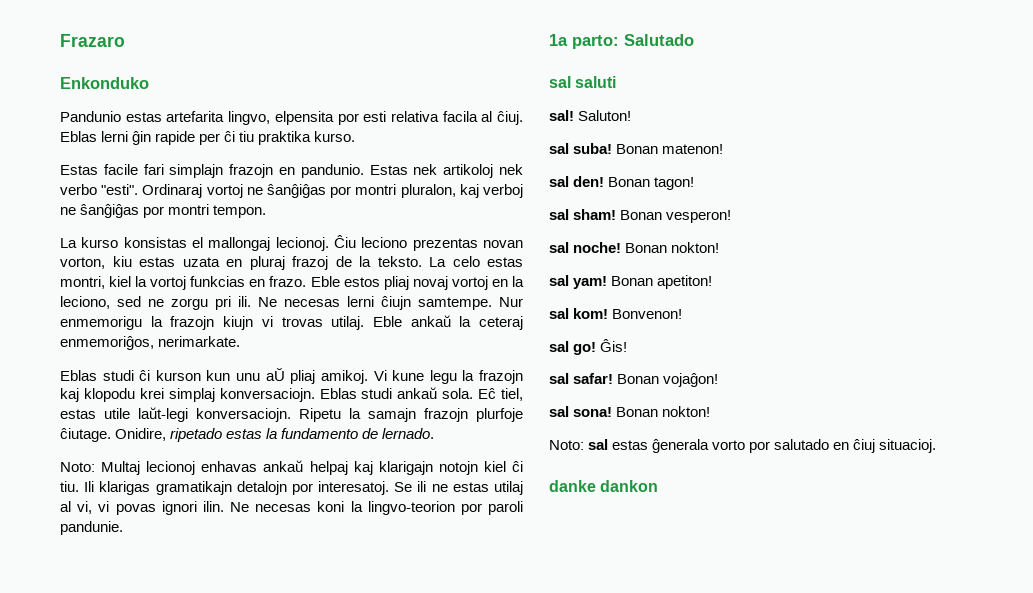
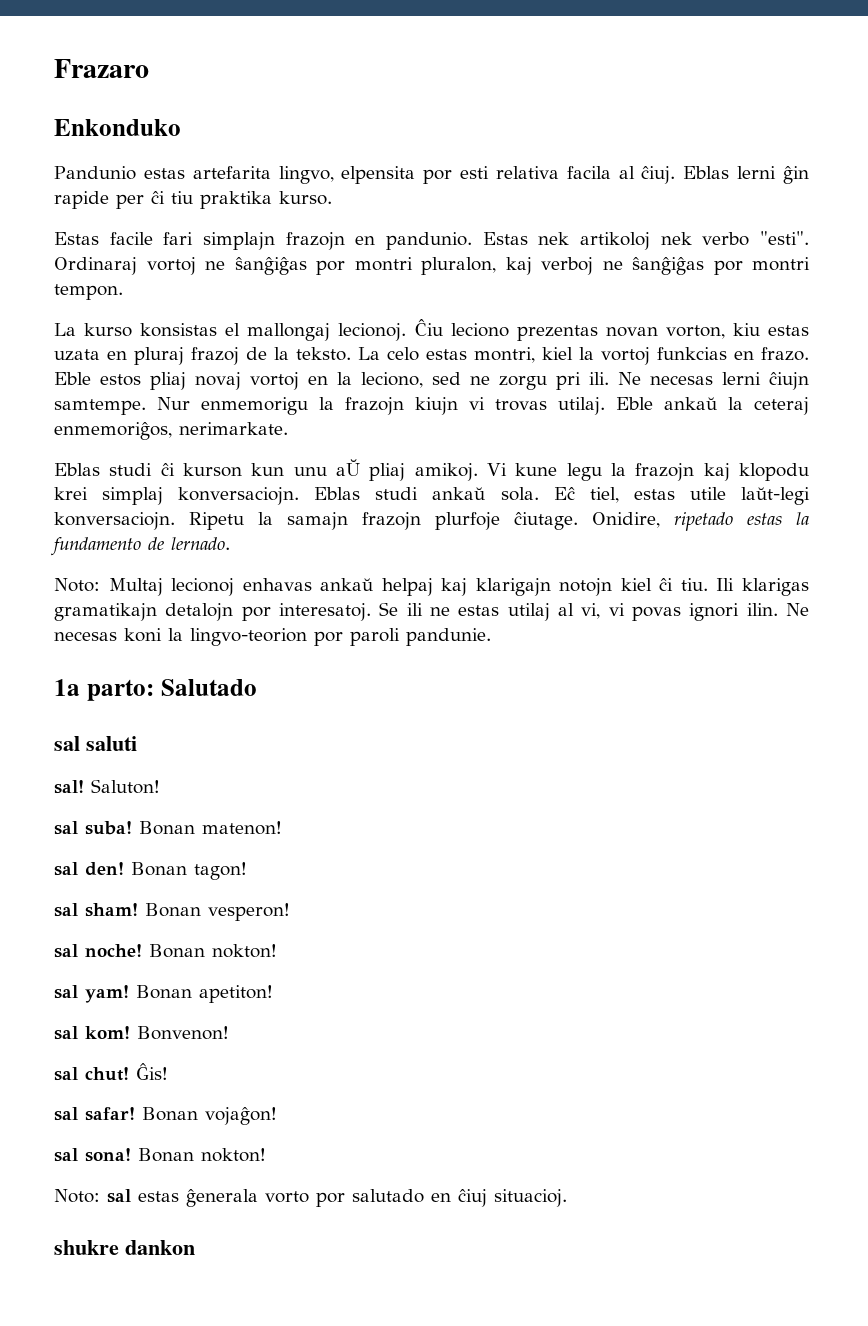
[573,342,597,355] go! -> [85,1067,129,1081] chut!
[549,480,596,492] danke -> [54,1240,119,1255] shukre

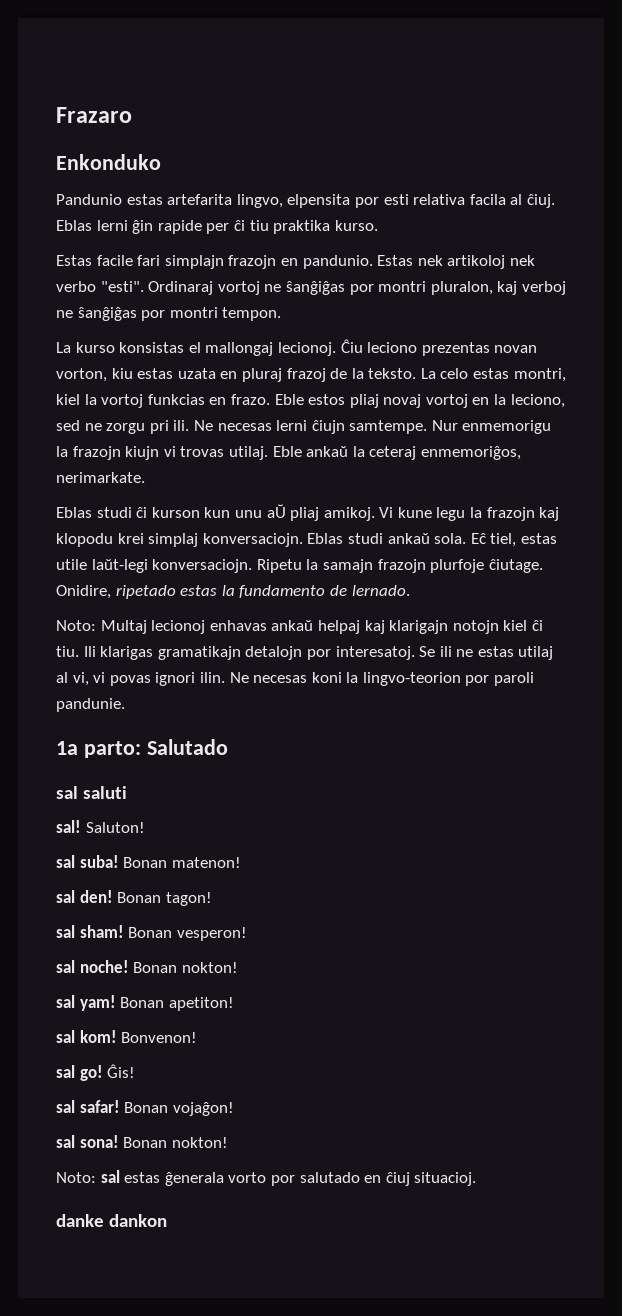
[85,1067,129,1081] chut! -> [79,1065,103,1081] go!
[54,1240,119,1255] shukre -> [56,1214,104,1227] danke

